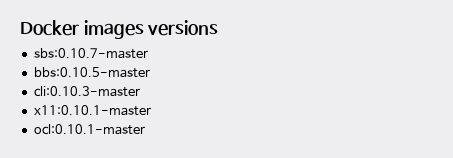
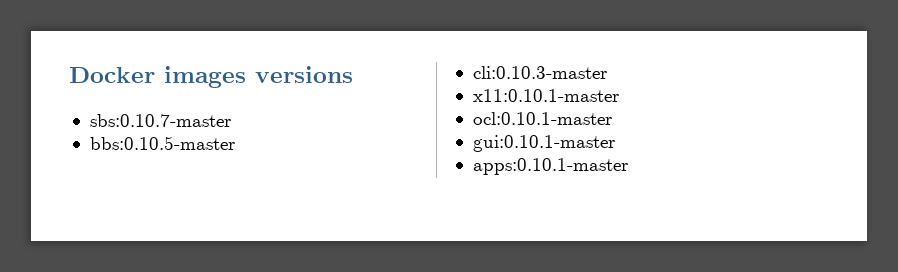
(145, 129) none -> [472,135,615,152] [472,158,628,175] // gui:0.10.1-master // apps:0.10.1-master

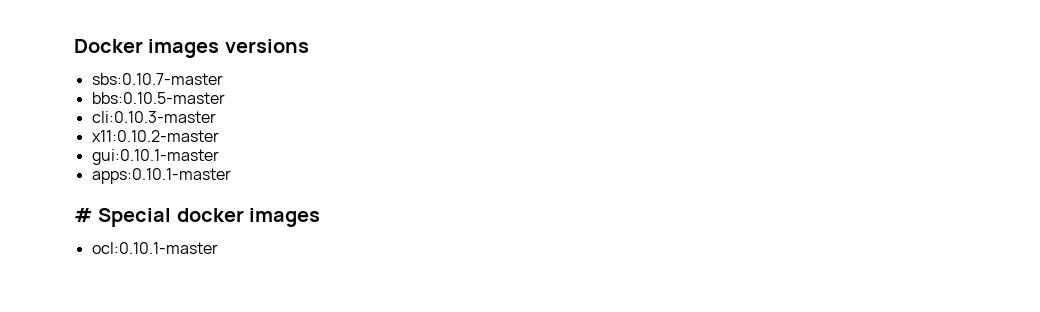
[472,89,619,102] [472,112,612,125] x11:0.10.1-master // ocl:0.10.1-master -> [91,130,219,142] x11:0.10.2-master
(628, 166) none -> [74,208,321,227] [91,242,218,254] // # Special docker images // ocl:0.10.1-master

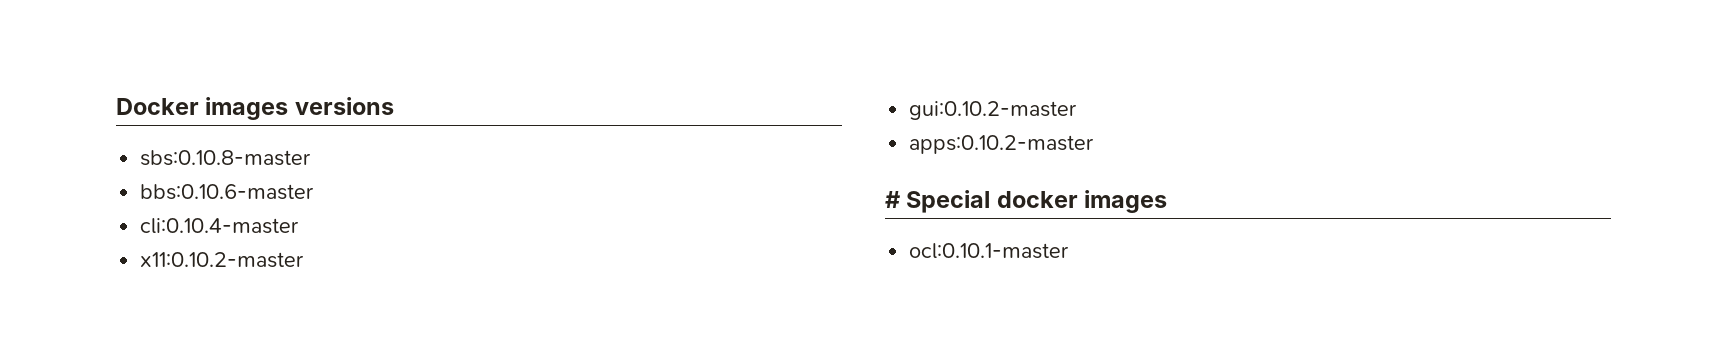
[91,73,223,85] [91,92,225,104] [91,111,216,123] sbs:0.10.7-master // bbs:0.10.5-master // cli:0.10.3-master -> [140,150,312,166] [140,184,315,200] [140,218,300,234] sbs:0.10.8-master // bbs:0.10.6-master // cli:0.10.4-master
[91,149,219,165] [91,168,231,184] gui:0.10.1-master // apps:0.10.1-master -> [909,101,1078,120] [909,135,1095,154] gui:0.10.2-master // apps:0.10.2-master

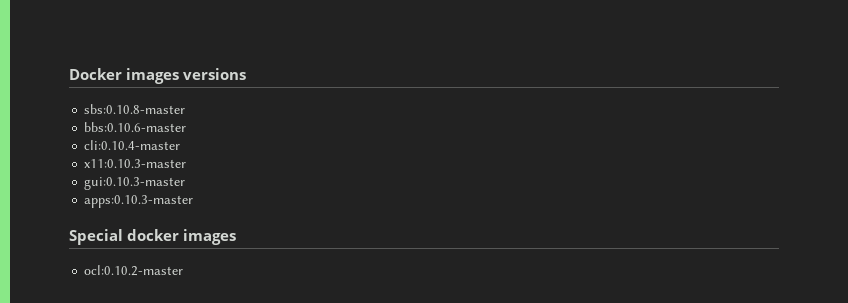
[140,252,305,268] [909,101,1078,120] [909,135,1095,154] [885,191,900,208] x11:0.10.2-master // gui:0.10.2-master // apps:0.10.2-master // # -> [84,159,187,168] [84,177,186,190] [84,195,194,208] x11:0.10.3-master // gui:0.10.3-master // apps:0.10.3-master //
[909,243,1070,259] ocl:0.10.1-master -> [84,265,184,276] ocl:0.10.2-master

